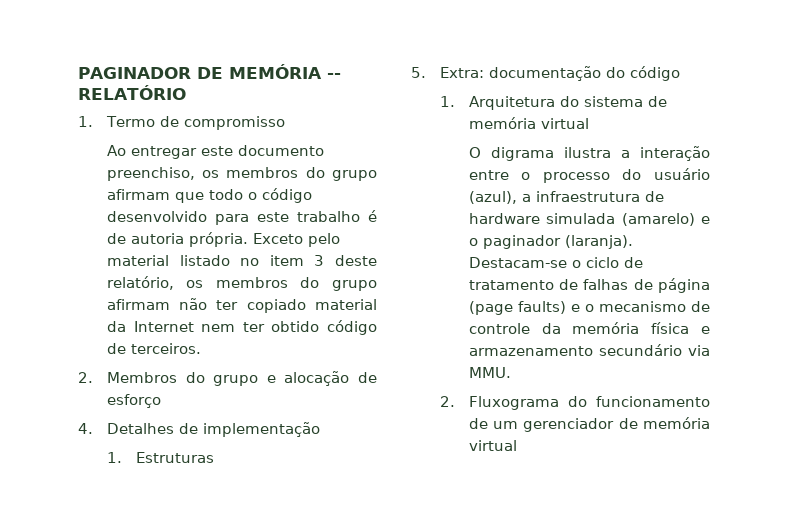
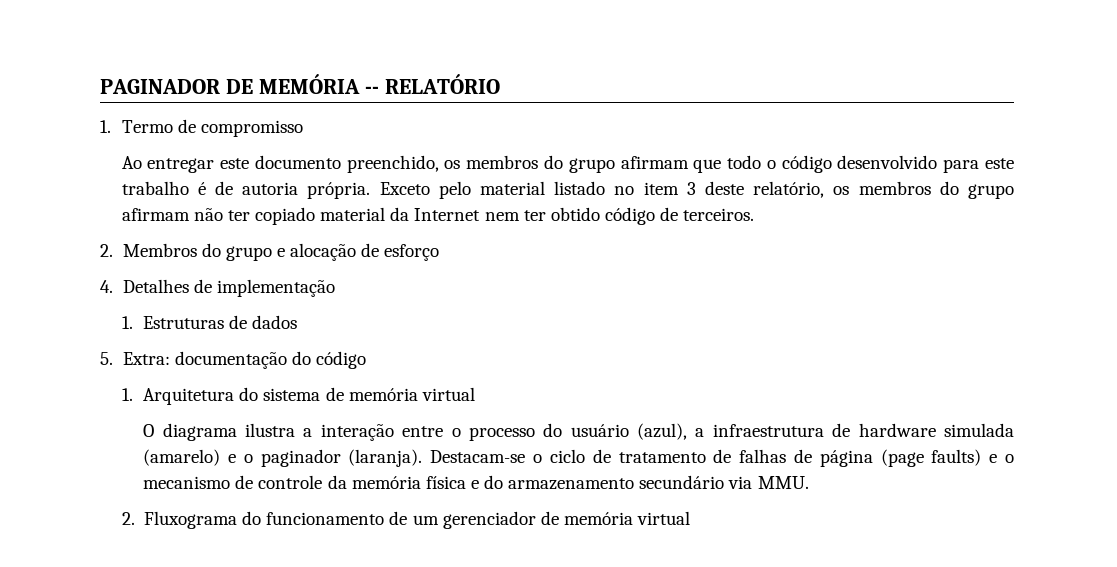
[106,167,195,181] preenchiso, -> [346,155,439,173] preenchido,
(214, 457) none -> [229,315,298,329] de dados
[490,147,554,161] digrama -> [162,423,237,441] diagrama
(710, 330) none -> [484,475,504,489] do

